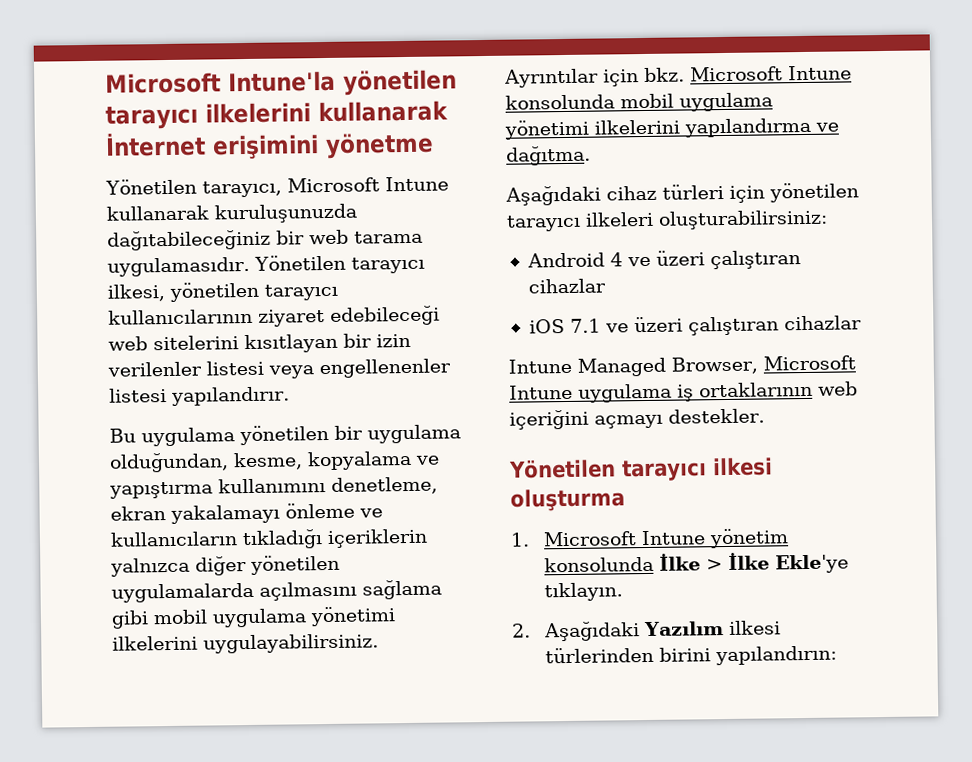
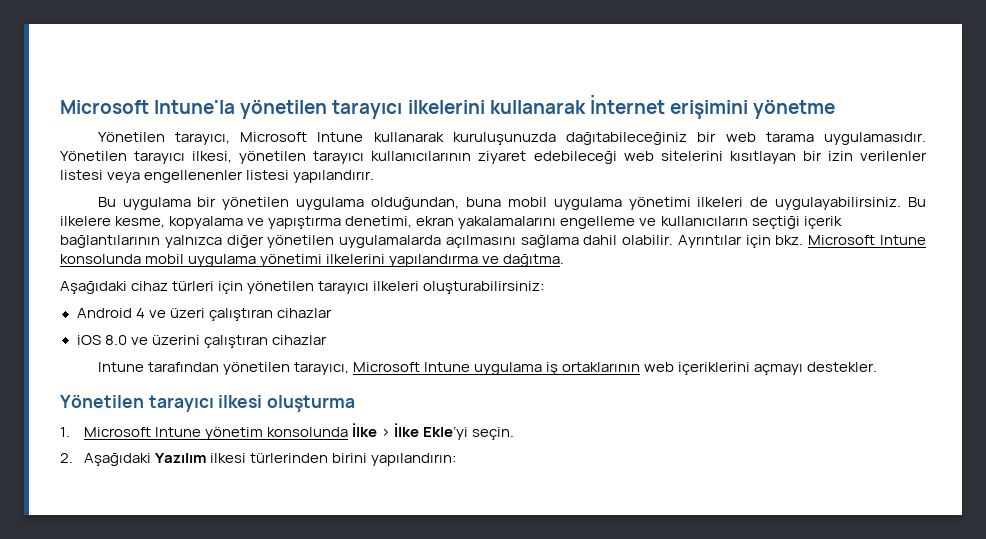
[239,424,461,446] [109,450,440,473] [109,476,438,499] [110,502,383,524] [110,528,428,550] yönetilen bir uygulama olduğundan, kesme, kopyalama ve yapıştırma kullanımını denetleme, ekran yakalamayı önleme ve kullanıcıların tıkladığı içeriklerin -> [197,197,926,210] [60,216,842,229] [60,235,160,248] bir yönetilen uygulama olduğundan, buna mobil uygulama yönetimi ilkeleri de uygulayabilirsiniz. Bu ilkelere kesme, kopyalama ve yapıştırma denetimi, ekran yakalamalarını engelleme ve kullanıcıların seçtiği içerik bağlantılarının
[111,606,396,629] [112,633,379,654] gibi mobil uygulama yönetimi ilkelerini uygulayabilirsiniz. -> [583,235,674,245] dahil olabilir.
[569,316,683,333] 7.1 ve üzeri -> [104,335,200,345] 8.0 ve üzerini
[577,356,758,377] Managed Browser, -> [147,362,349,375] tarafından yönetilen tarayıcı,
[509,409,589,430] içeriğini -> [678,362,751,375] içeriklerini
[775,554,850,574] [544,582,624,602] Ekle'ye tıklayın. -> [423,426,515,440] Ekle’yi seçin.

